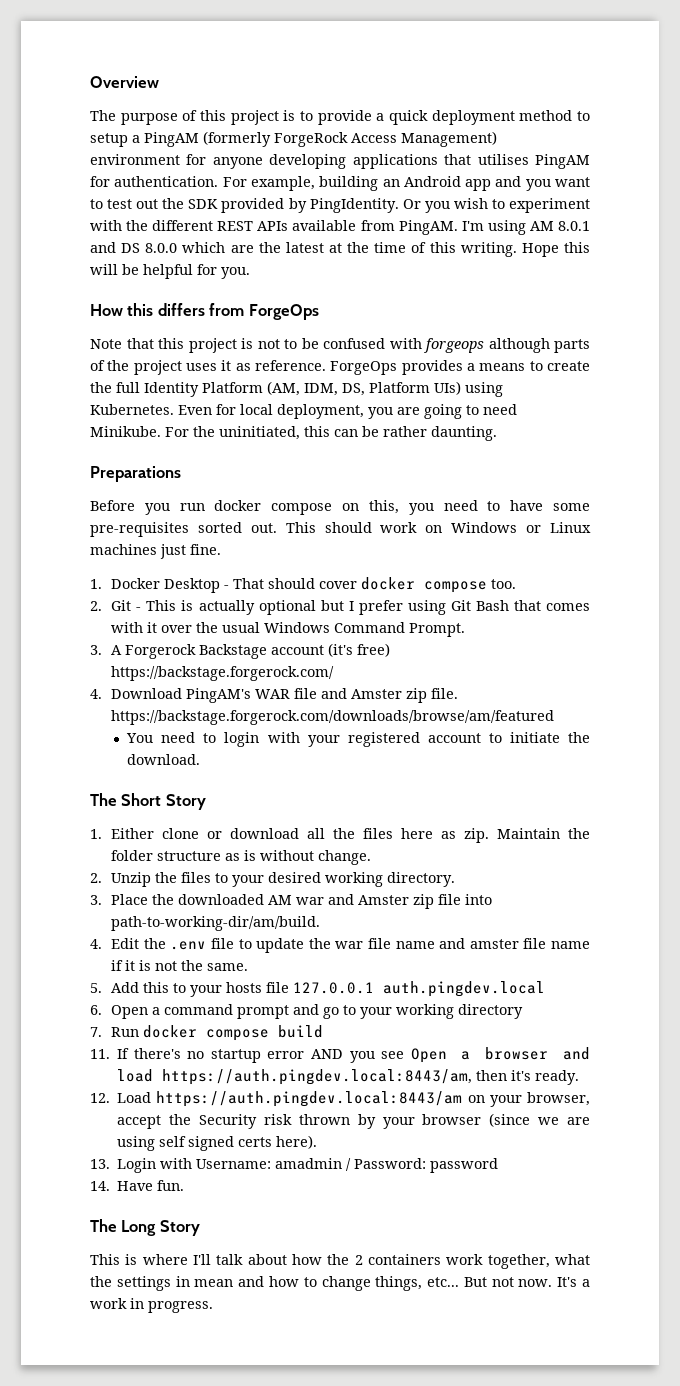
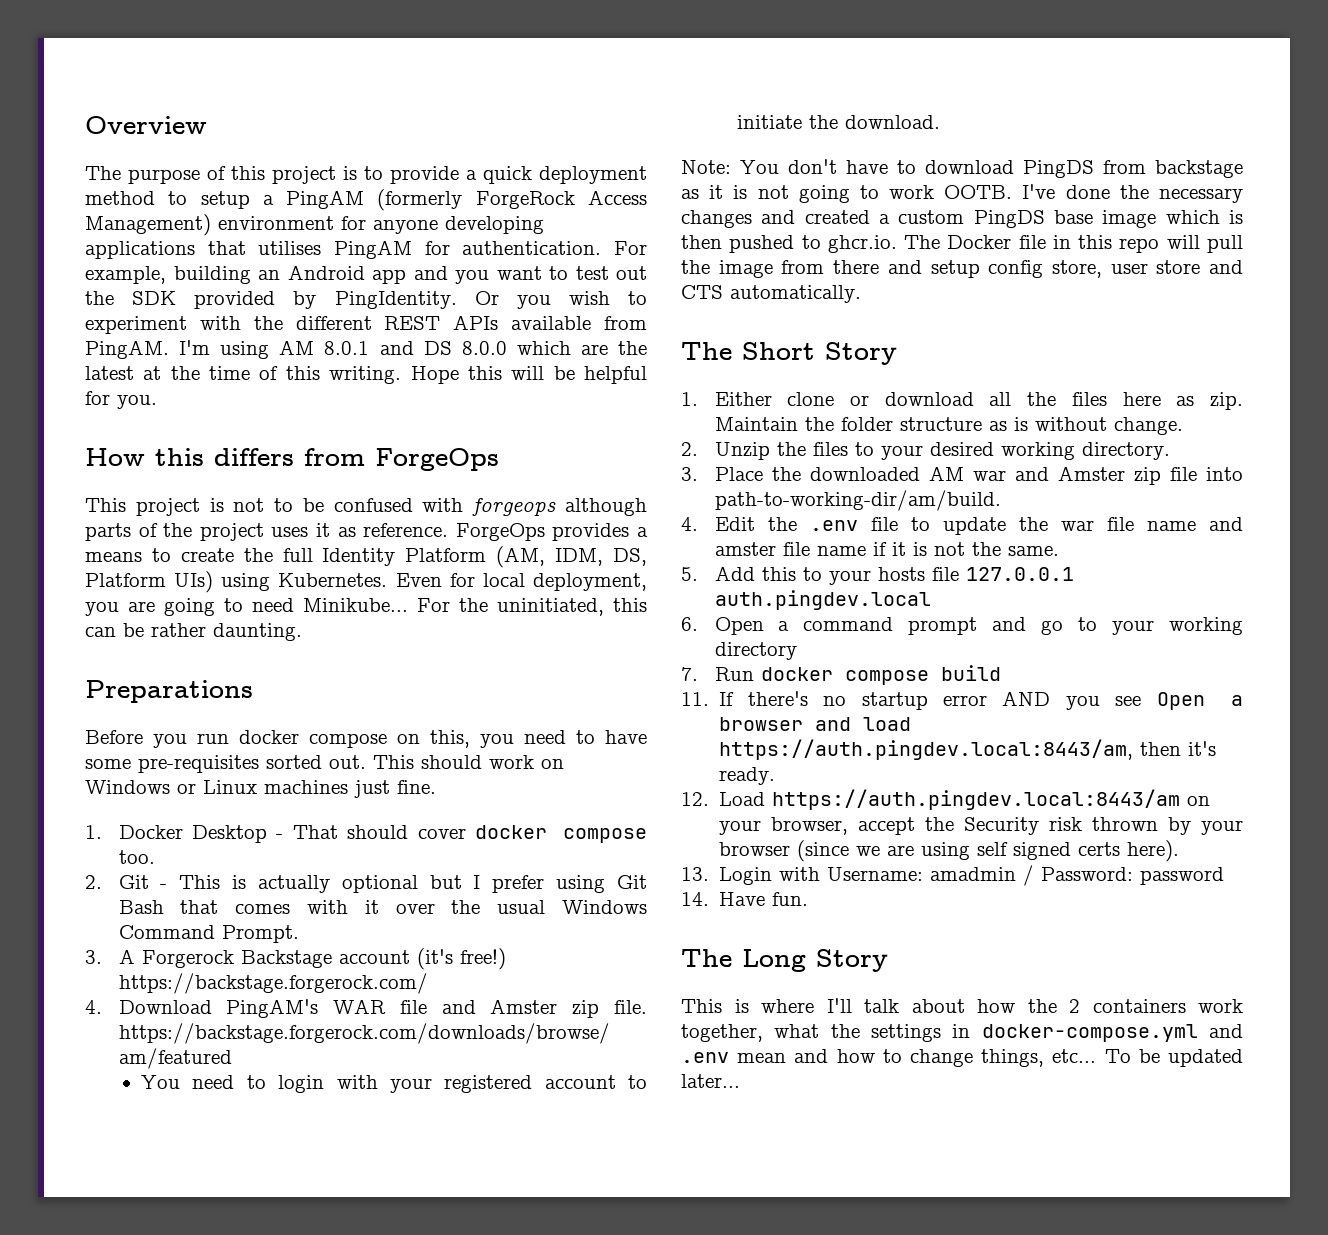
[90,338,184,349] Note that this -> [85,498,126,512] This
[90,426,161,437] Minikube. -> [303,598,408,612] Minikube...
[357,643,391,657] free) -> [459,948,506,970] free!)
(201, 759) none -> [681,159,1243,178] [681,184,1243,203] [681,210,1243,228] [681,235,1243,253] [681,260,1243,278] [681,285,861,303] // Note: You don't have to download PingDS from backstage as it is not going to work OOTB. I've done the necessary changes and created a custom PingDS base image which is then pushed to ghcr.io. The Docker file in this repo will pull the image from there and setup config store, user store and CTS automatically.
(190, 1281) none -> [981,1024,1243,1042] [681,1052,729,1063] docker-compose.yml and .env
[463,1277,590,1287] [90,1298,213,1313] But not now. It's a work in progress. -> [1104,1049,1243,1067] [681,1074,740,1088] To be updated later...

